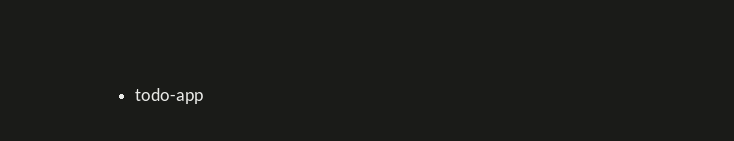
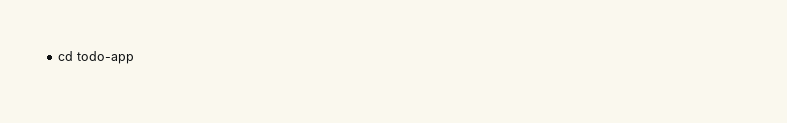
(135, 96) none -> [57,51,73,61] cd

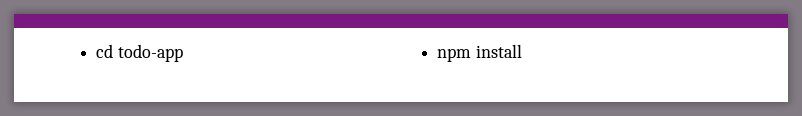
(134, 57) none -> [437,44,523,62] // npm install

